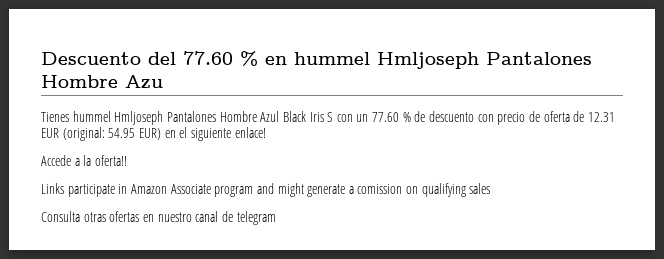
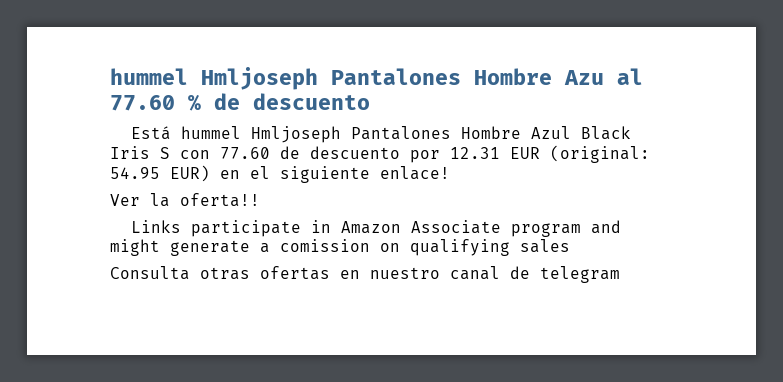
[41,51,287,66] Descuento del 77.60 % en -> (110, 76) none
[41,112,69,122] // Tienes -> [617,68,643,85] [110,93,370,111] [131,126,172,140] al 77.60 % de descuento // Está
[356,111,585,125] un 77.60 % de descuento con precio de oferta de -> [220,146,440,163] 77.60 de descuento por
[41,155,80,166] Accede a -> [110,194,140,206] Ver

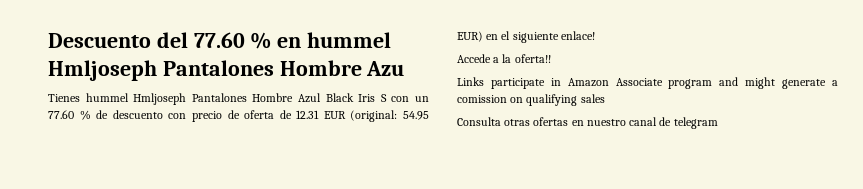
(110, 76) none -> [48,32,302,49] Descuento del 77.60 % en
[617,68,643,85] [110,93,370,111] [131,126,172,140] al 77.60 % de descuento // Está -> [48,94,80,102] // Tienes
[220,146,440,163] 77.60 de descuento por -> [415,96,430,102] [48,110,292,122] un 77.60 % de descuento con precio de oferta de
[110,194,140,206] Ver -> [457,54,500,63] Accede a

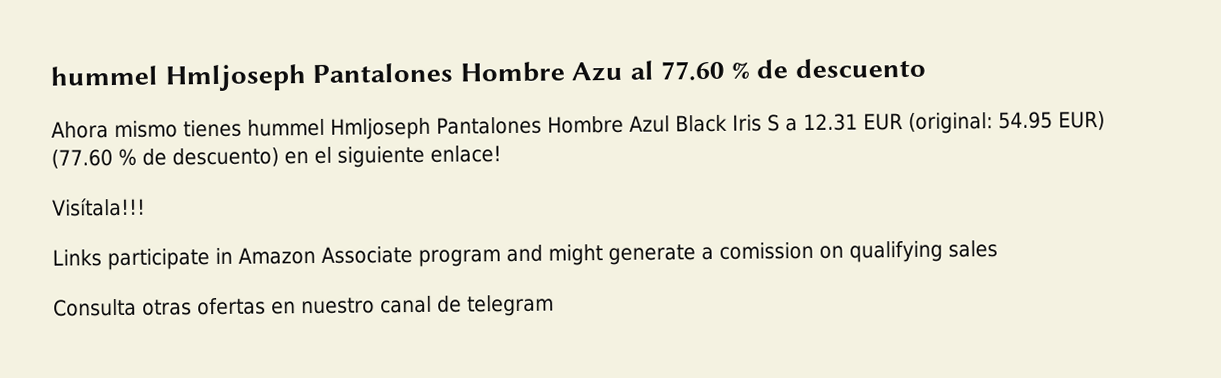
[48,32,302,49] Descuento del 77.60 % en -> (50, 75) none
[48,94,80,102] // Tienes -> [629,57,927,81] [51,119,242,139] al 77.60 % de descuento // Ahora mismo tienes
[391,96,430,102] [48,110,292,122] con un 77.60 % de descuento con precio de oferta de -> [784,118,798,132] a
(483, 36) none -> [51,147,279,169] (77.60 % de descuento)
[457,54,551,63] Accede a la oferta!! -> [52,197,146,217] Visítala!!!

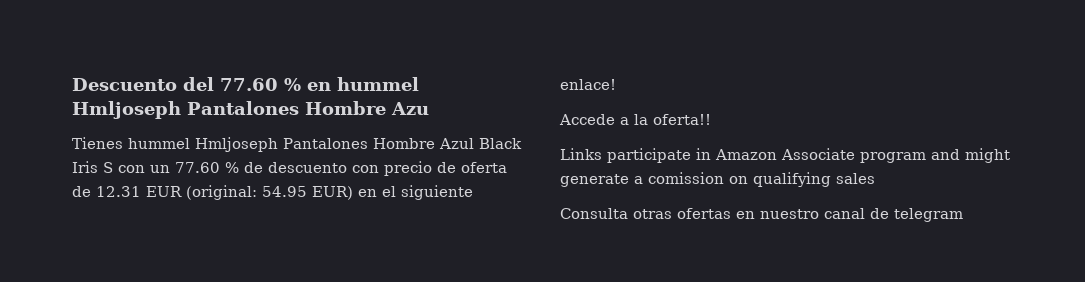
(50, 75) none -> [72,77,331,91] Descuento del 77.60 % en
[629,57,927,81] [51,119,242,139] al 77.60 % de descuento // Ahora mismo tienes -> [72,137,123,149] // Tienes
[784,118,798,132] a -> [118,161,507,176] [72,186,91,197] con un 77.60 % de descuento con precio de oferta de
[51,147,279,169] (77.60 % de descuento) -> (353, 193) none
[52,197,146,217] Visítala!!! -> [559,114,711,125] Accede a la oferta!!

